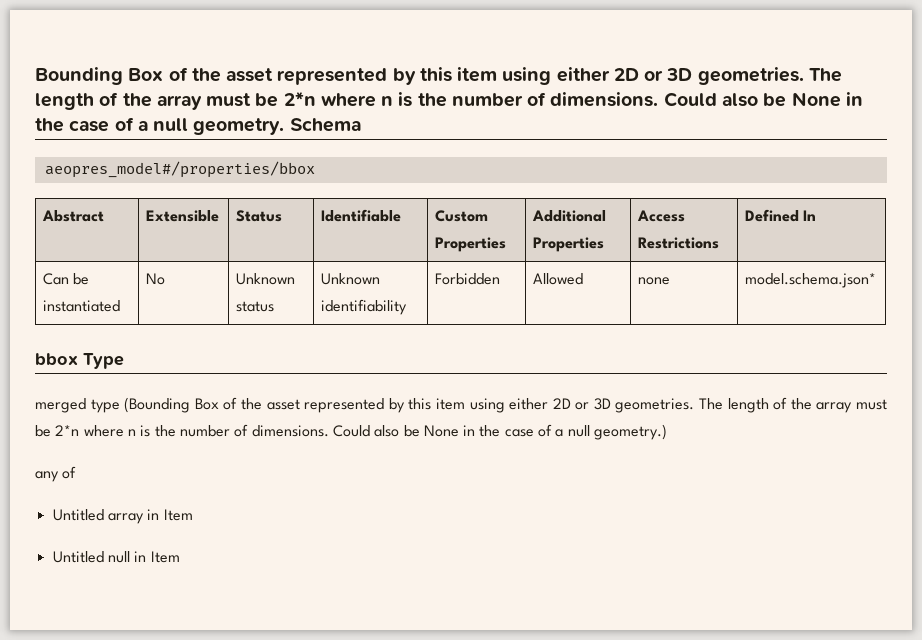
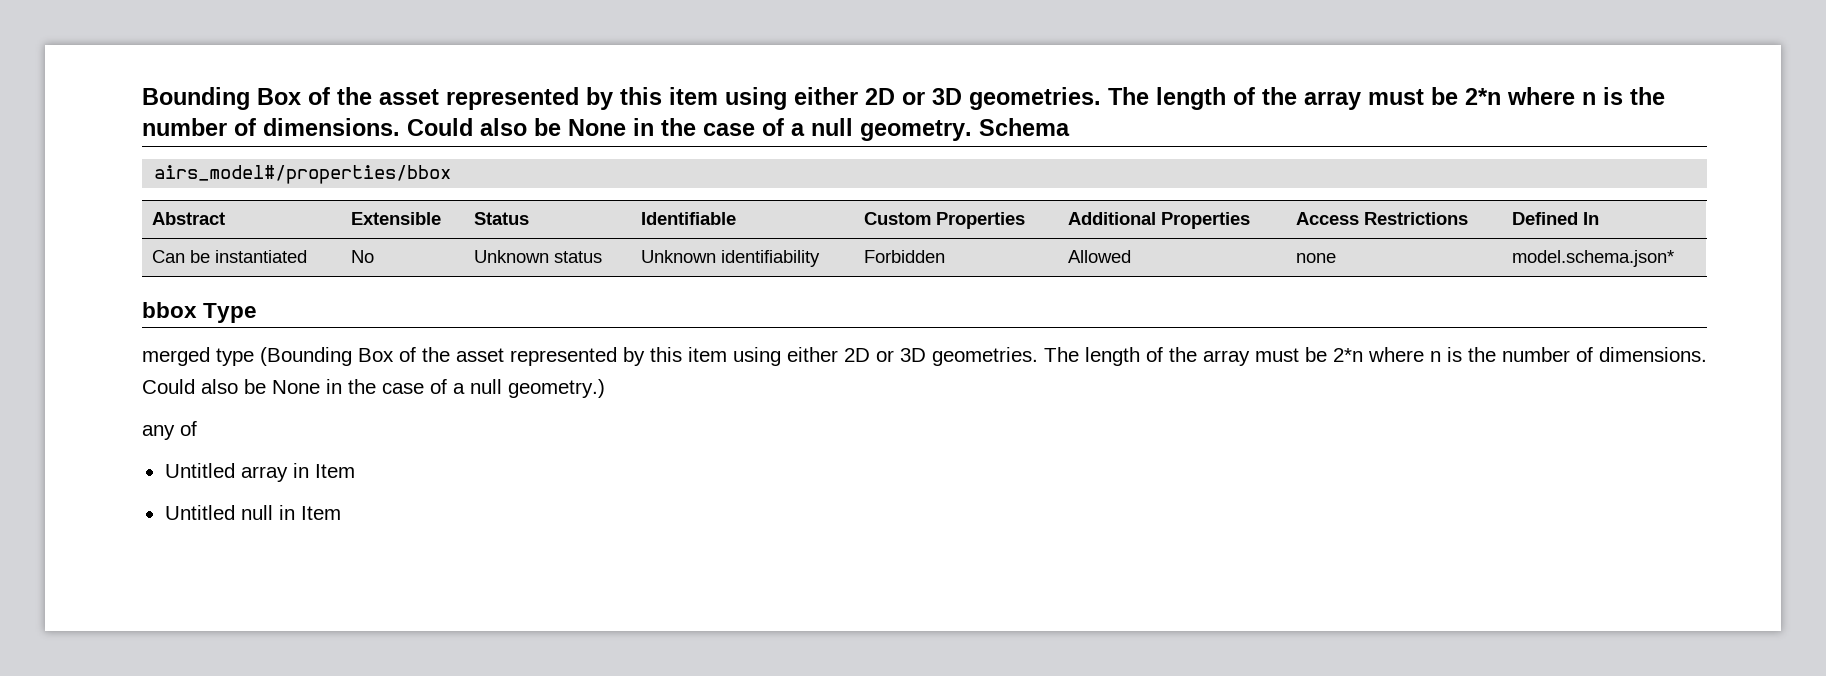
[44,161,315,178] aeopres_model#/properties/bbox -> [154,165,452,184] airs_model#/properties/bbox

